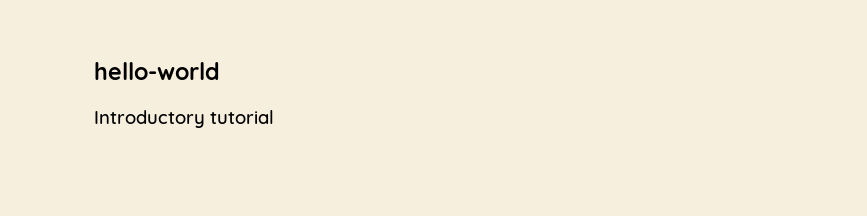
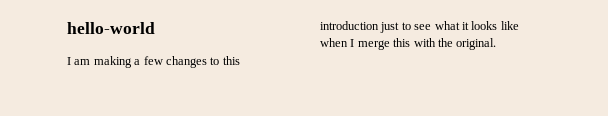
[94,110,274,128] Introductory tutorial -> [67,56,240,68] [320,21,519,33] [320,38,497,50] I am making a few changes to this introduction just to see what it looks like when I merge this with the original.

